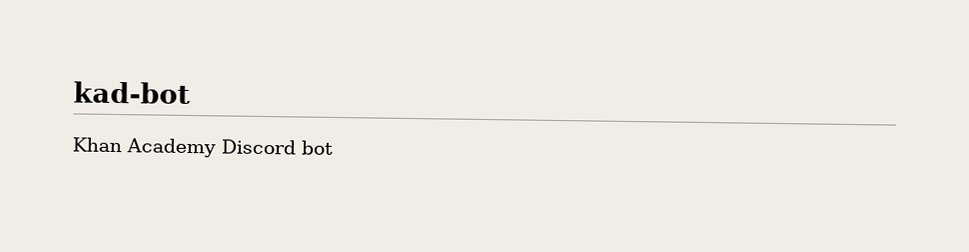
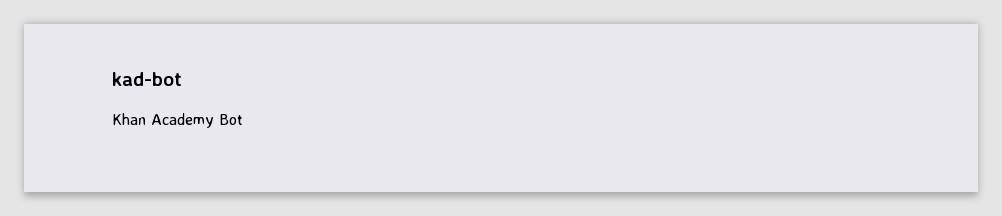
[221,139,333,155] Discord bot -> [219,114,243,125] Bot

